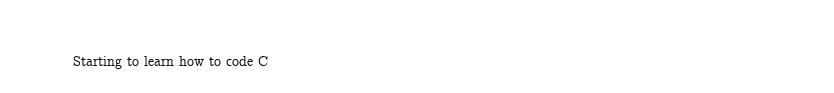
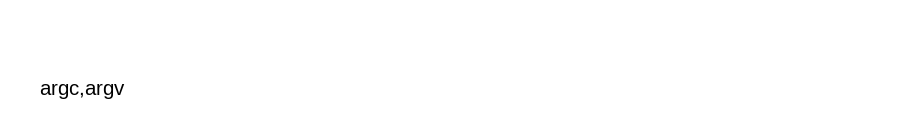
[73,56,268,69] Starting to learn how to code C -> [40,83,125,99] argc,argv

